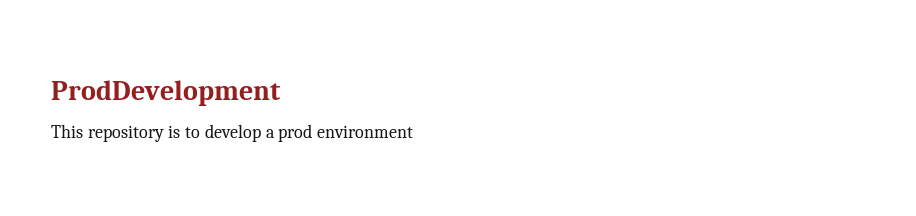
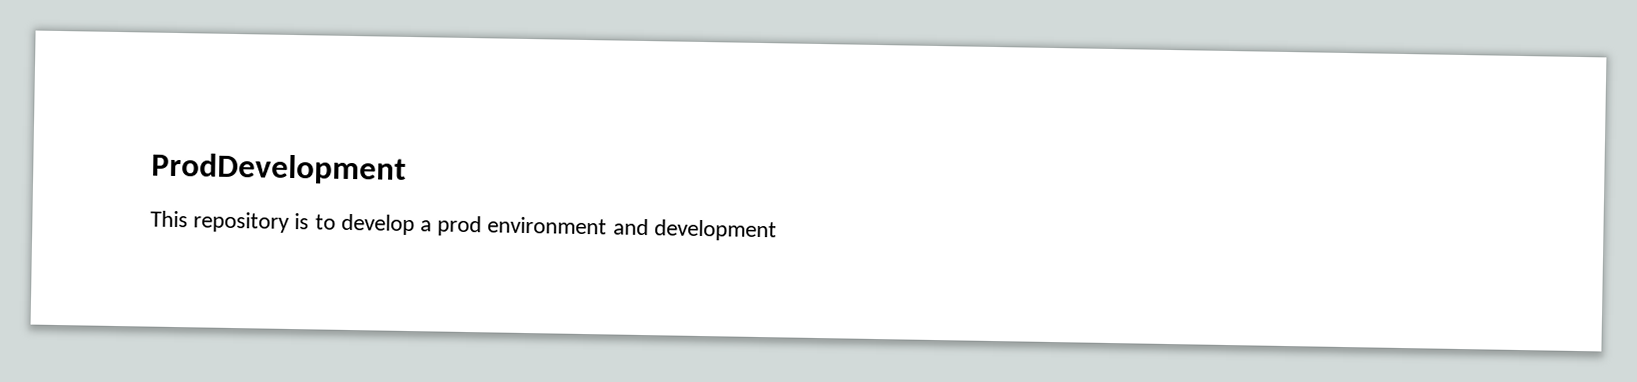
(414, 131) none -> [612,218,777,242] and development

